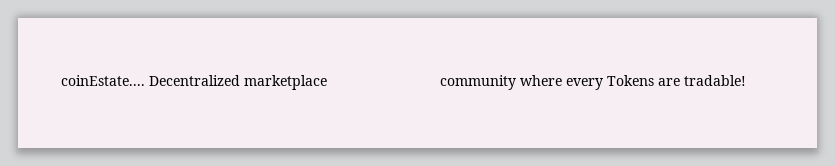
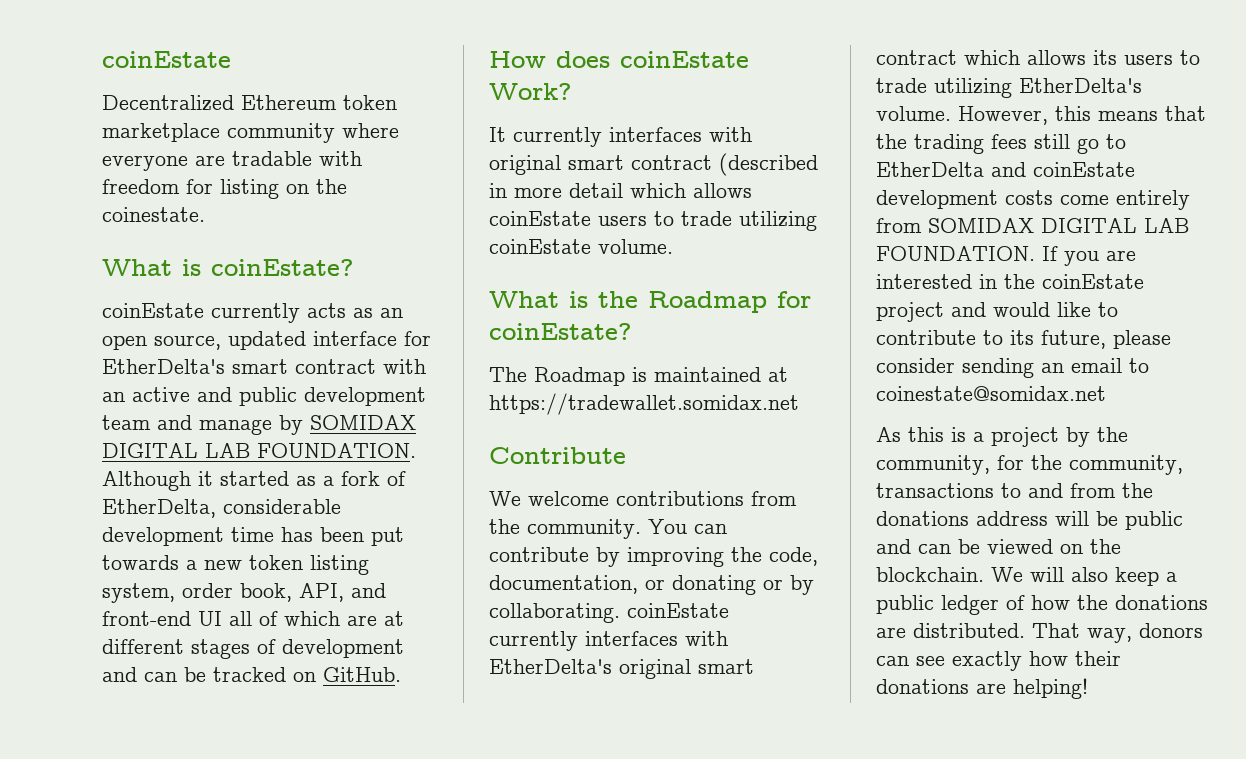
[61,75,746,90] coinEstate.... Decentralized marketplace community where every Tokens are tradable! -> [102,51,231,68] [102,95,397,111] [102,123,399,143] [102,151,362,171] [102,179,347,199] [102,207,205,222] [102,259,354,276] [102,303,403,323] [102,331,431,350] [102,359,426,374] [102,387,426,406] [102,415,416,435] [102,443,416,458] [102,471,406,491] [102,499,341,518] [102,527,404,546] [102,555,369,575] [102,583,386,603] [102,611,404,626] [102,639,404,659] [102,667,401,682] [489,51,749,68] [489,83,572,100] [489,127,752,147] [489,153,818,176] [489,183,752,198] [489,211,817,231] [489,239,673,254] [489,291,811,313] [489,323,632,340] [489,367,788,386] [489,393,799,415] [489,447,626,464] [489,491,797,506] [489,519,727,539] [489,547,818,567] [489,575,814,595] [489,603,729,623] [489,631,728,651] [489,659,754,679] [876,50,1200,65] [876,78,1142,98] [876,106,1206,125] [876,134,1126,154] [876,162,1135,177] [876,190,1190,210] [876,218,1189,233] [876,246,1136,266] [876,274,1144,289] [876,302,1118,322] [876,330,1171,349] [876,358,1149,378] [876,386,1106,401] [876,427,1128,447] [876,455,1183,475] [876,483,1153,498] [876,511,1183,530] [876,539,1121,554] [876,567,1177,586] [876,595,1208,615] [876,623,1203,643] [876,651,1121,671] [876,678,1088,699] coinEstate // Decentralized Ethereum token marketplace community where everyone are tradable with freedom for listing on the coinestate. // What is coinEstate? // coinEstate currently acts as an open source, updated interface for EtherDelta's smart contract with an active and public development team and manage by SOMIDAX DIGITAL LAB FOUNDATION. Although it started as a fork of EtherDelta, considerable development time has been put towards a new token listing system, order book, API, and front-end UI all of which are at different stages of development and can be tracked on GitHub. // How does coinEstate Work? // It currently interfaces with original smart contract (described in more detail which allows coinEstate users to trade utilizing coinEstate volume. // What is the Roadmap for coinEstate? // The Roadmap is maintained at https://tradewallet.somidax.net // Contribute // We welcome contributions from the community. You can contribute by improving the code, documentation, or donating or by collaborating. coinEstate currently interfaces with EtherDelta's original smart contract which allows its users to trade utilizing EtherDelta's volume. However, this means that the trading fees still go to EtherDelta and coinEstate development costs come entirely from SOMIDAX DIGITAL LAB FOUNDATION. If you are interested in the coinEstate project and would like to contribute to its future, please consider sending an email to coinestate@somidax.net // As this is a project by the community, for the community, transactions to and from the donations address will be public and can be viewed on the blockchain. We will also keep a public ledger of how the donations are distributed. That way, donors can see exactly how their donations are helping!

